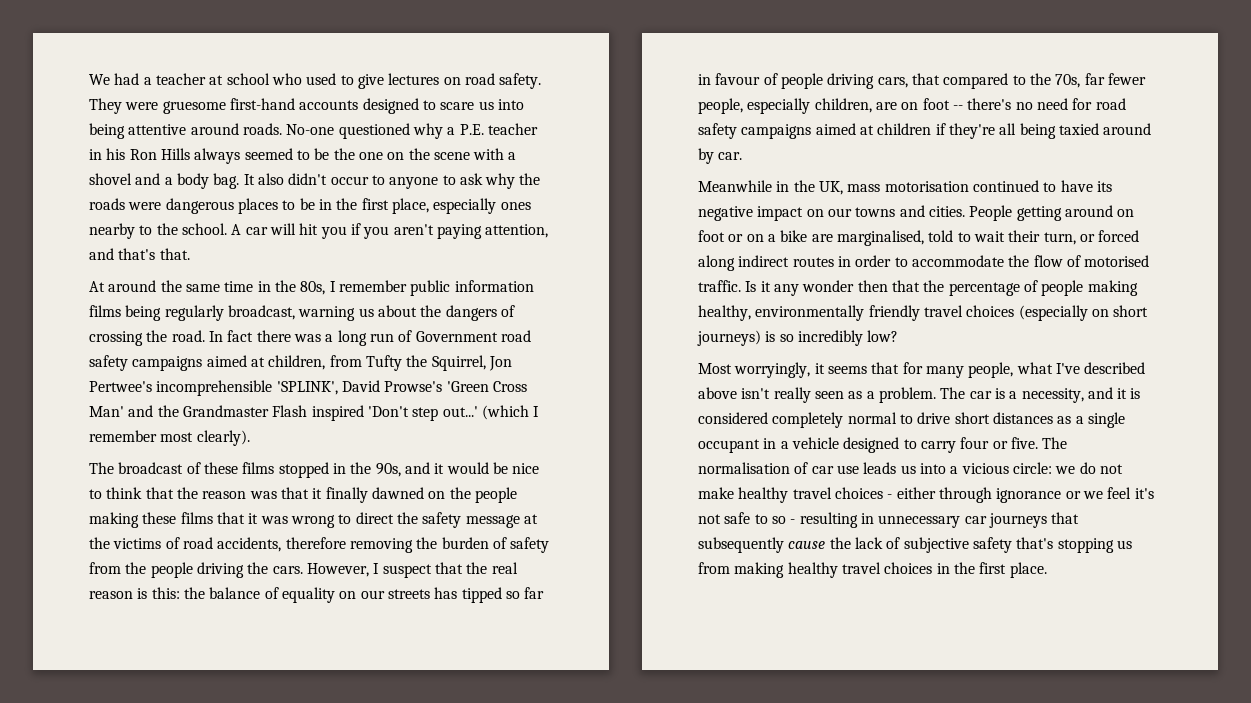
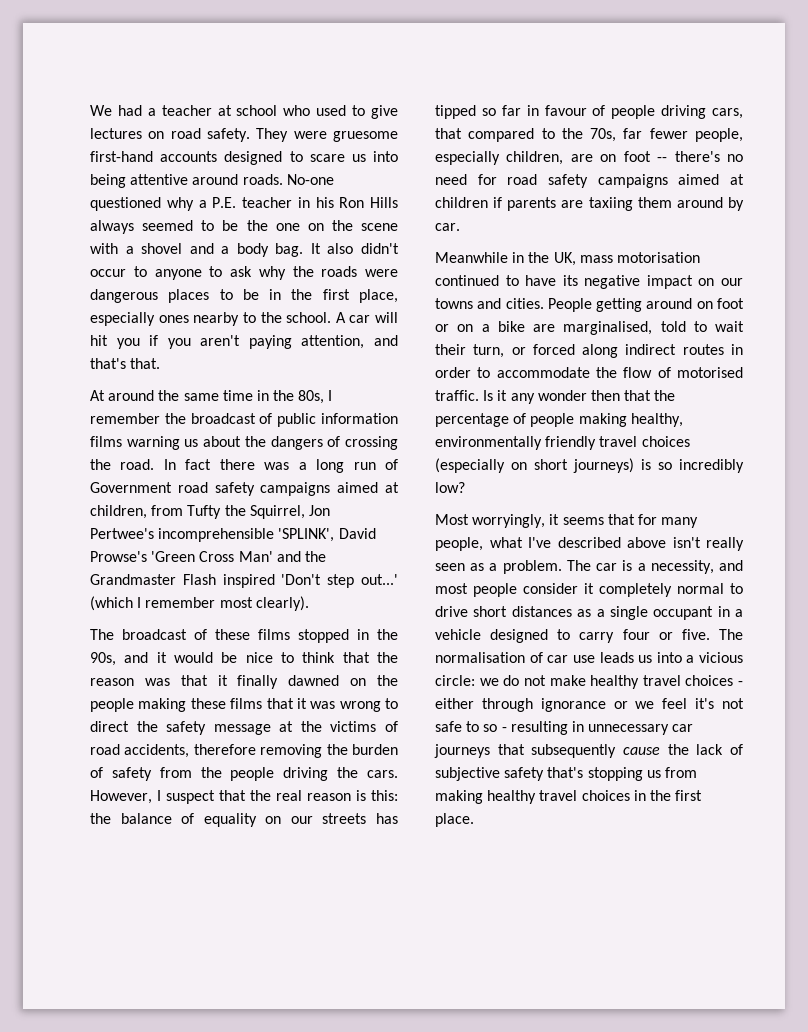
[410,280,534,296] [89,305,295,321] public information films being regularly broadcast, -> [164,413,398,427] [90,436,122,447] the broadcast of public information films
[948,123,1099,139] they're all being taxied -> [507,197,672,211] parents are taxiing them
[1117,388,1141,399] [698,412,768,424] it is considered -> [435,583,594,597] most people consider it

